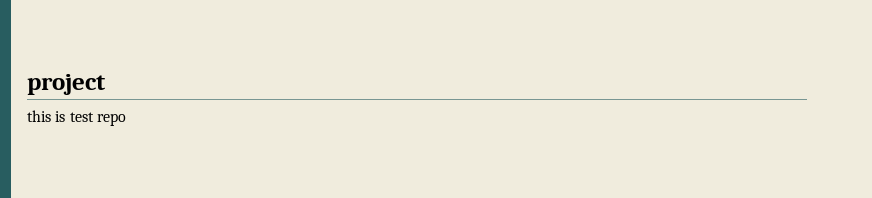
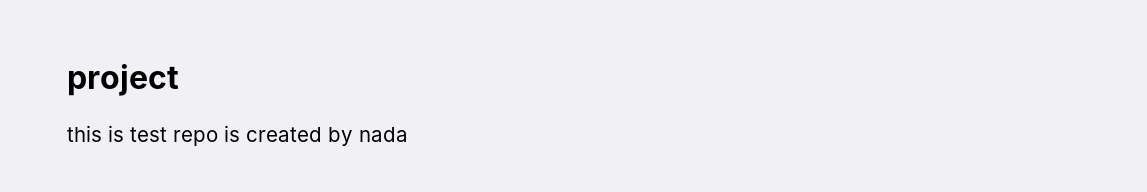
(126, 119) none -> [224,125,408,146] is created by nada

